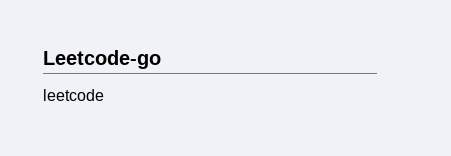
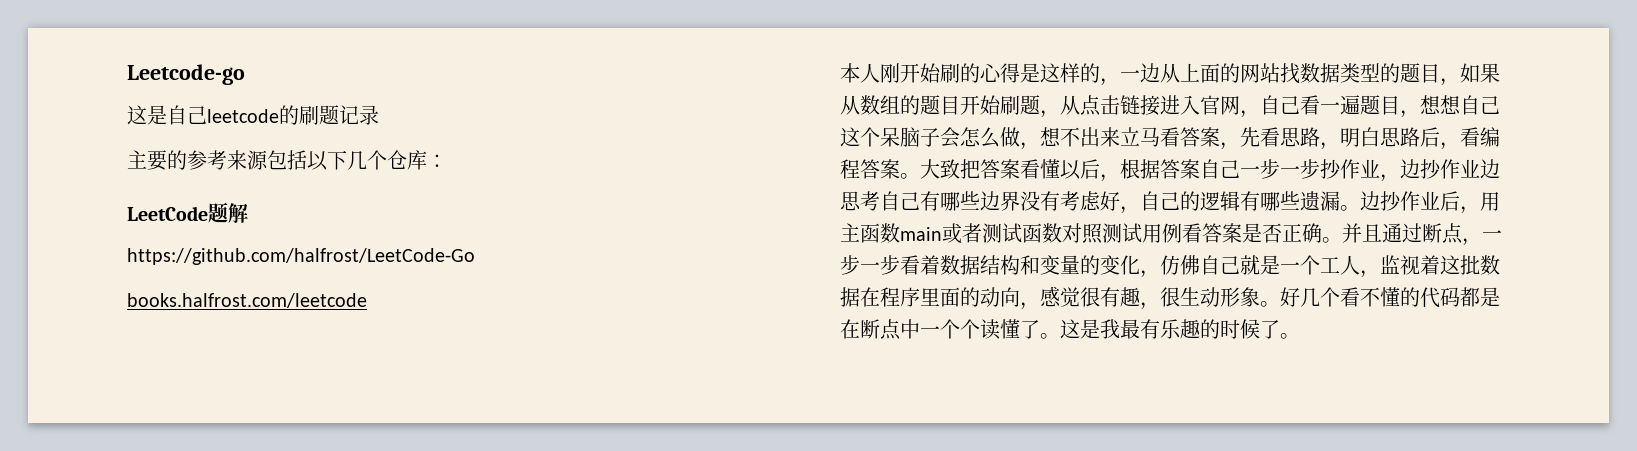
[43,89,104,101] leetcode -> [127,105,379,125] [127,150,447,171] [127,202,248,223] [127,248,475,265] [127,293,367,308] [840,63,1500,86] [840,95,1500,118] [840,127,1500,150] [840,159,1500,182] [840,191,1500,214] [840,223,1502,246] [840,255,1500,278] [840,286,1500,310] [840,319,1300,340] 这是自己leetcode的刷题记录 // 主要的参考来源包括以下几个仓库： // LeetCode题解 // https://github.com/halfrost/LeetCode-Go // books.halfrost.com/leetcode // 本人刚开始刷的心得是这样的，一边从上面的网站找数据类型的题目，如果从数组的题目开始刷题，从点击链接进入官网，自己看一遍题目，想想自己这个呆脑子会怎么做，想不出来立马看答案，先看思路，明白思路后，看编程答案。大致把答案看懂以后，根据答案自己一步一步抄作业，边抄作业边思考自己有哪些边界没有考虑好，自己的逻辑有哪些遗漏。边抄作业后，用主函数main或者测试函数对照测试用例看答案是否正确。并且通过断点，一步一步看着数据结构和变量的变化，仿佛自己就是一个工人，监视着这批数据在程序里面的动向，感觉很有趣，很生动形象。好几个看不懂的代码都是在断点中一个个读懂了。这是我最有乐趣的时候了。

